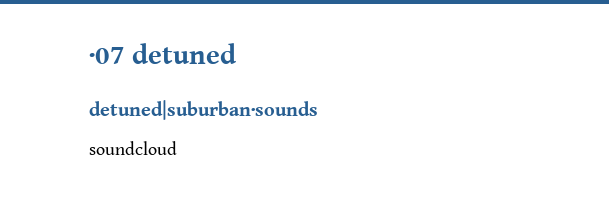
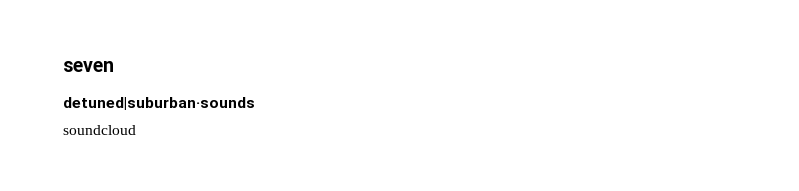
[89,43,238,64] ·07 detuned -> [63,61,114,72] seven

